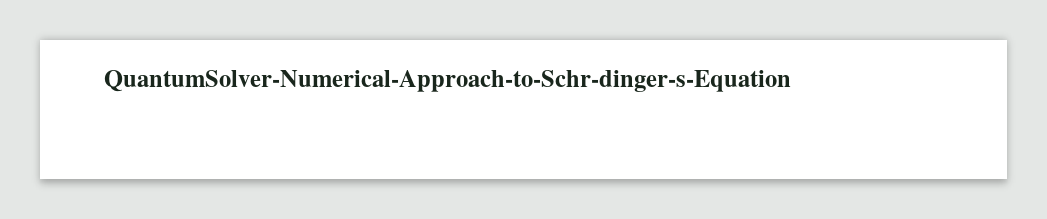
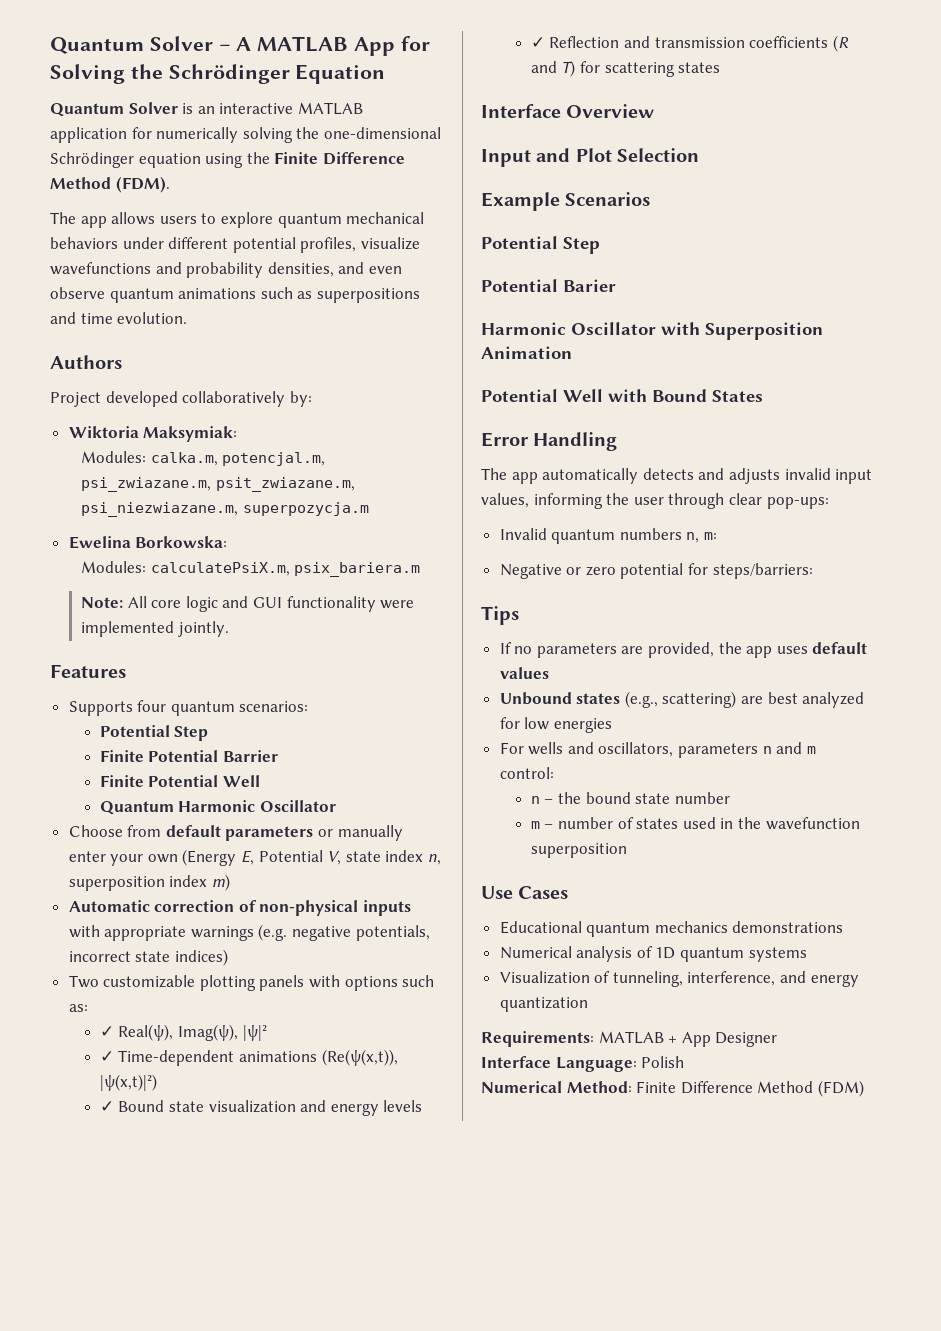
[104,70,791,92] QuantumSolver-Numerical-Approach-to-Schr-dinger-s-Equation -> [50,36,430,56] [50,64,386,84] [50,102,363,117] [50,127,441,143] [50,152,405,168] [50,176,170,193] [50,212,425,228] [50,237,420,253] [50,262,402,278] [50,287,420,303] [50,312,188,324] [50,355,122,369] [50,391,312,407] [68,426,238,442] [81,451,326,466] [81,477,355,492] [81,502,369,517] [68,536,228,549] [81,561,421,577] [81,596,415,612] [81,621,229,637] [50,664,126,678] [68,700,309,716] [99,725,209,741] [99,750,278,762] [99,775,260,787] [99,800,336,815] [68,825,403,841] [68,849,442,866] [68,874,230,891] [68,900,412,916] [68,924,430,941] [68,949,228,966] [68,975,435,991] [68,1004,88,1012] [99,1024,267,1041] [99,1049,398,1066] [99,1074,157,1091] [99,1100,423,1116] [530,35,849,52] [530,60,721,77] [481,104,655,118] [481,148,700,167] [481,192,651,211] [481,236,600,254] [481,279,616,292] [481,322,823,340] [481,346,572,359] [481,389,763,402] [481,432,618,451] [481,468,873,484] [481,493,829,509] [499,528,718,544] [499,563,813,579] [481,606,519,625] [499,642,868,658] [499,667,549,679] [499,691,865,708] [499,717,612,733] [499,742,816,758] [499,767,554,779] [530,792,730,804] [530,817,860,830] [530,843,627,858] [481,886,569,899] [499,921,844,937] [499,946,807,962] [499,971,859,987] [499,997,588,1012] [481,1031,778,1047] [481,1056,685,1072] [481,1080,864,1097] Quantum Solver – A MATLAB App for Solving the Schrödinger Equation // Quantum Solver is an interactive MATLAB application for numerically solving the one-dimensional Schrödinger equation using the Finite Difference Method (FDM). // The app allows users to explore quantum mechanical behaviors under different potential profiles, visualize wavefunctions and probability densities, and even observe quantum animations such as superpositions and time evolution. // Authors // Project developed collaboratively by: // Wiktoria Maksymiak: // Modules: calka.m, potencjal.m, psi_zwiazane.m, psit_zwiazane.m, psi_niezwiazane.m, superpozycja.m // Ewelina Borkowska: // Modules: calculatePsiX.m, psix_bariera.m // Note: All core logic and GUI functionality were implemented jointly. // Features // Supports four quantum scenarios: // Potential Step // Finite Potential Barrier // Finite Potential Well // Quantum Harmonic Oscillator // Choose from default parameters or manually enter your own (Energy E, Potential V, state index n, superposition index m) // Automatic correction of non-physical inputs with appropriate warnings (e.g. negative potentials, incorrect state indices) // Two customizable plotting panels with options such as: // ✓ Real(ψ), Imag(ψ), |ψ|² // ✓ Time-dependent animations (Re(ψ(x,t)), |ψ(x,t)|²) // ✓ Bound state visualization and energy levels // ✓ Reflection and transmission coefficients (R and T) for scattering states // Interface Overview // Input and Plot Selection // Example Scenarios // Potential Step // Potential Barier // Harmonic Oscillator with Superposition Animation // Potential Well with Bound States // Error Handling // The app automatically detects and adjusts invalid input values, informing the user through clear pop-ups: // Invalid quantum numbers n, m: // Negative or zero potential for steps/barriers: // Tips // If no parameters are provided, the app uses default values // Unbound states (e.g., scattering) are best analyzed for low energies // For wells and oscillators, parameters n and m control: // n – the bound state number // m – number of states used in the wavefunction superposition // Use Cases // Educational quantum mechanics demonstrations // Numerical analysis of 1D quantum systems // Visualization of tunneling, interference, and energy quantization // Requirements: MATLAB + App Designer // Interface Language: Polish // Numerical Method: Finite Difference Method (FDM)

